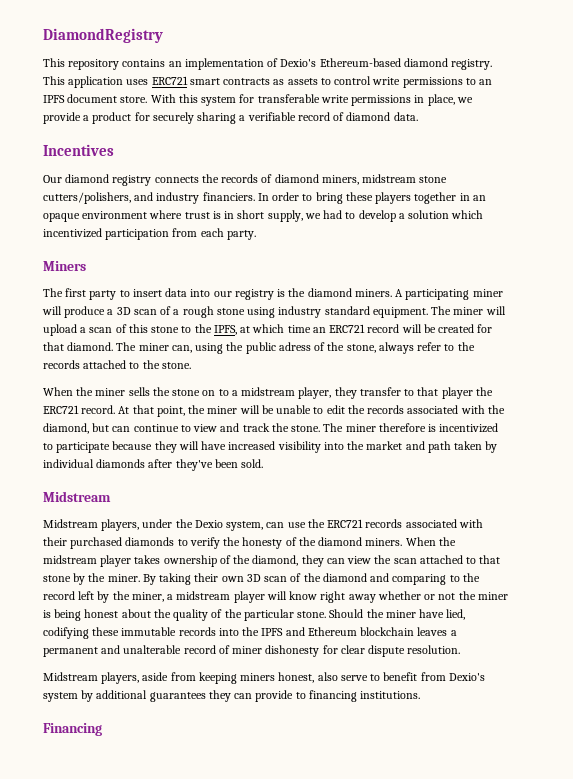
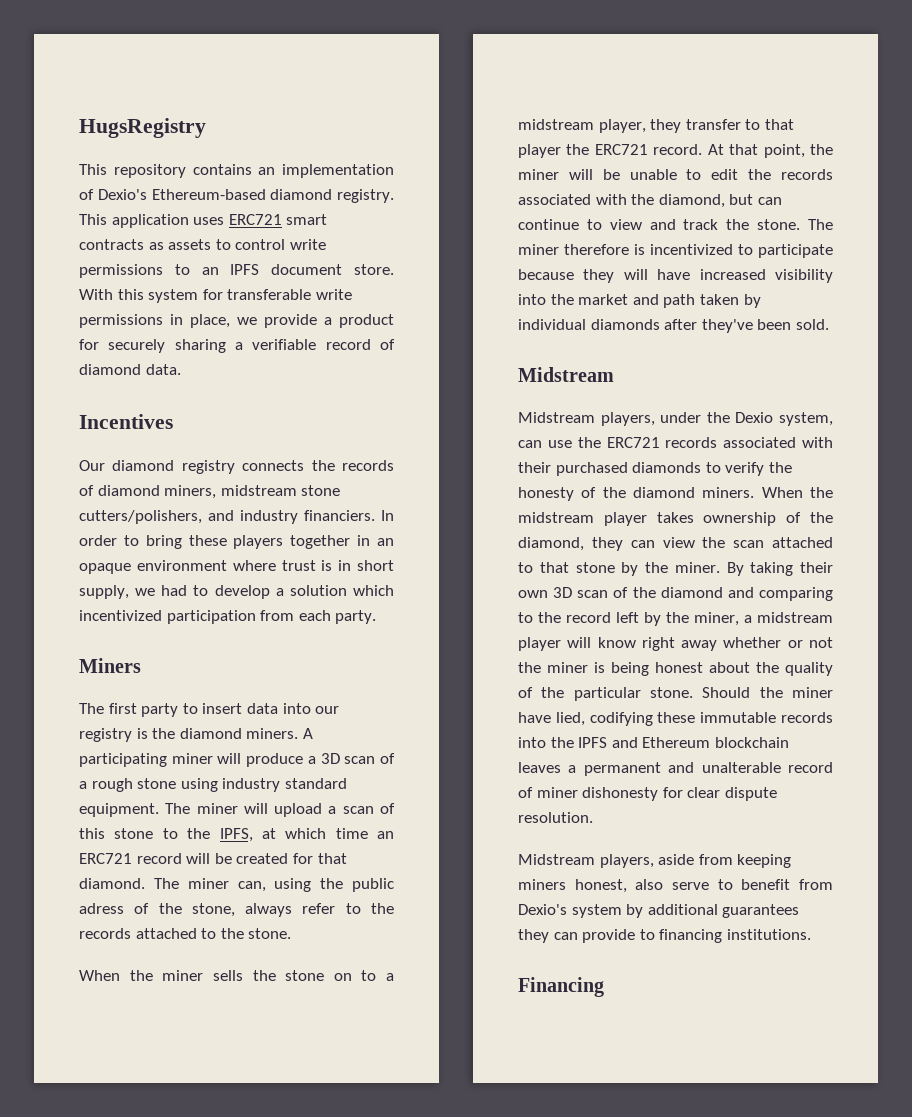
[43,28,163,43] DiamondRegistry -> [79,118,206,138] HugsRegistry

